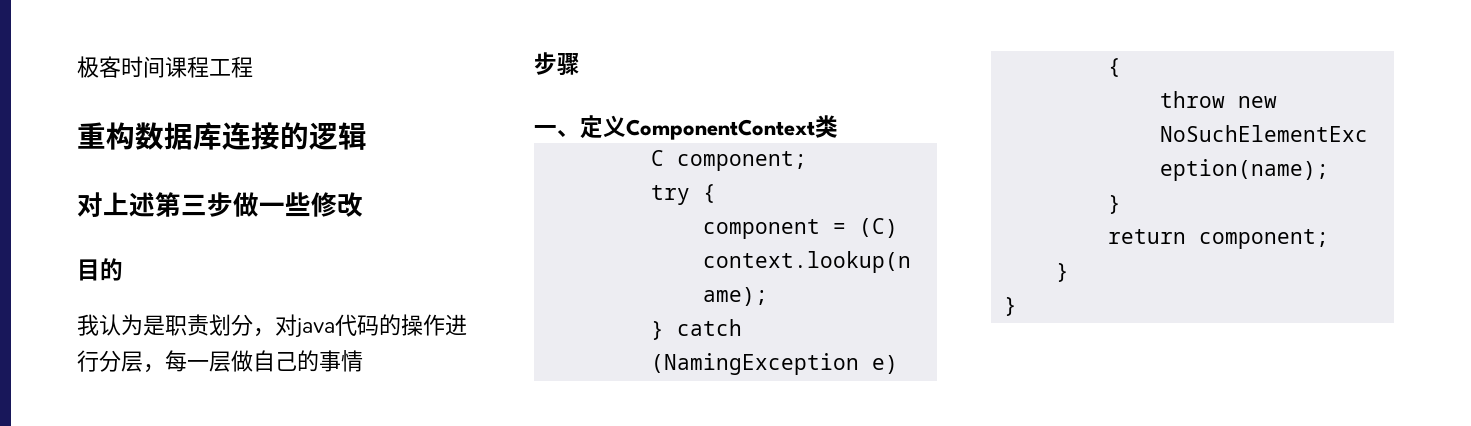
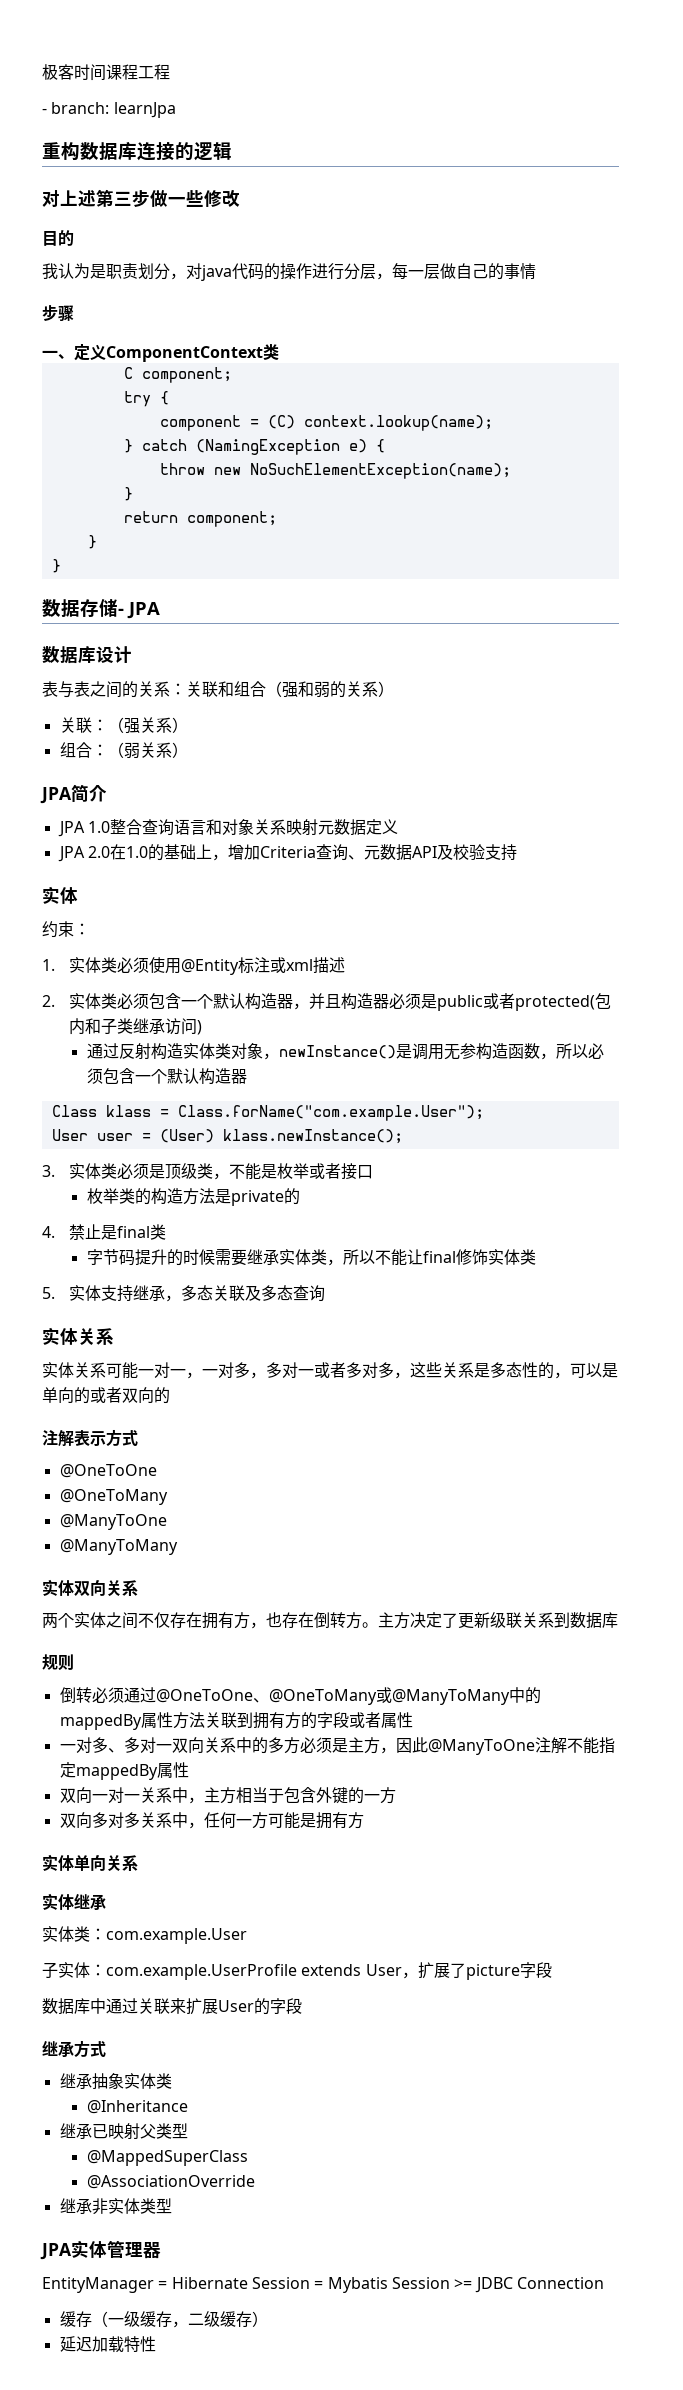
(253, 67) none -> [42,102,176,118] // - branch: learnJpa
(1018, 306) none -> [42,599,160,619] [42,646,132,664] [42,681,394,698] [59,717,188,734] [59,742,188,759] [40,784,107,804] [57,819,398,837] [57,844,517,862] [42,886,78,904] [42,921,90,938] [42,957,346,975] [42,993,612,1011] [69,1018,203,1035] [86,1043,604,1060] [86,1068,247,1085] [51,1105,484,1121] [51,1129,403,1144] [42,1163,374,1180] [86,1188,300,1206] [42,1224,167,1240] [86,1249,536,1266] [42,1285,326,1302] [42,1327,114,1345] [42,1362,618,1379] [42,1387,170,1404] [42,1429,138,1447] [59,1464,157,1478] [59,1489,168,1505] [59,1514,167,1530] [59,1539,178,1555] [42,1579,138,1597] [42,1612,618,1629] [42,1654,74,1671] [59,1687,541,1705] [59,1712,413,1730] [59,1737,615,1755] [59,1762,189,1780] [59,1787,396,1804] [59,1812,364,1829] [42,1854,138,1872] [42,1893,106,1910] [42,1926,247,1944] [42,1962,552,1980] [42,1998,302,2015] [42,2040,106,2058] [59,2073,172,2089] [86,2100,188,2114] [59,2123,188,2140] [86,2150,248,2166] [86,2175,255,2189] [59,2198,172,2215] [40,2240,161,2260] [42,2277,604,2293] [59,2311,268,2328] [59,2336,156,2353] // 数据存储- JPA // 数据库设计 // 表与表之间的关系：关联和组合（强和弱的关系） // 关联：（强关系） // 组合：（弱关系） // JPA简介 // JPA 1.0整合查询语言和对象关系映射元数据定义 // JPA 2.0在1.0的基础上，增加Criteria查询、元数据API及校验支持 // 实体 // 约束： // 1.实体类必须使用@Entity标注或xml描述 // 2.实体类必须包含一个默认构造器，并且构造器必须是public或者protected(包内和子类继承访问) // 通过反射构造实体类对象，newInstance()是调用无参构造函数，所以必须包含一个默认构造器 // Class klass = Class.forName("com.example.User"); // User user = (User) klass.newInstance(); // 3.实体类必须是顶级类，不能是枚举或者接口 // 枚举类的构造方法是private的 // 4.禁止是final类 // 字节码提升的时候需要继承实体类，所以不能让final修饰实体类 // 5.实体支持继承，多态关联及多态查询 // 实体关系 // 实体关系可能一对一，一对多，多对一或者多对多，这些关系是多态性的，可以是单向的或者双向的 // 注解表示方式 // @OneToOne // @OneToMany // @ManyToOne // @ManyToMany // 实体双向关系 // 两个实体之间不仅存在拥有方，也存在倒转方。主方决定了更新级联关系到数据库 // 规则 // 倒转必须通过@OneToOne、@OneToMany或@ManyToMany中的mappedBy属性方法关联到拥有方的字段或者属性 // 一对多、多对一双向关系中的多方必须是主方，因此@ManyToOne注解不能指定mappedBy属性 // 双向一对一关系中，主方相当于包含外键的一方 // 双向多对多关系中，任何一方可能是拥有方 // 实体单向关系 // 实体继承 // 实体类：com.example.User // 子实体：com.example.UserProfile extends User，扩展了picture字段 // 数据库中通过关联来扩展User的字段 // 继承方式 // 继承抽象实体类 // @Inheritance // 继承已映射父类型 // @MappedSuperClass // @AssociationOverride // 继承非实体类型 // JPA实体管理器 // EntityManager = Hibernate Session = Mybatis Session >= JDBC Connection // 缓存（一级缓存，二级缓存） // 延迟加载特性

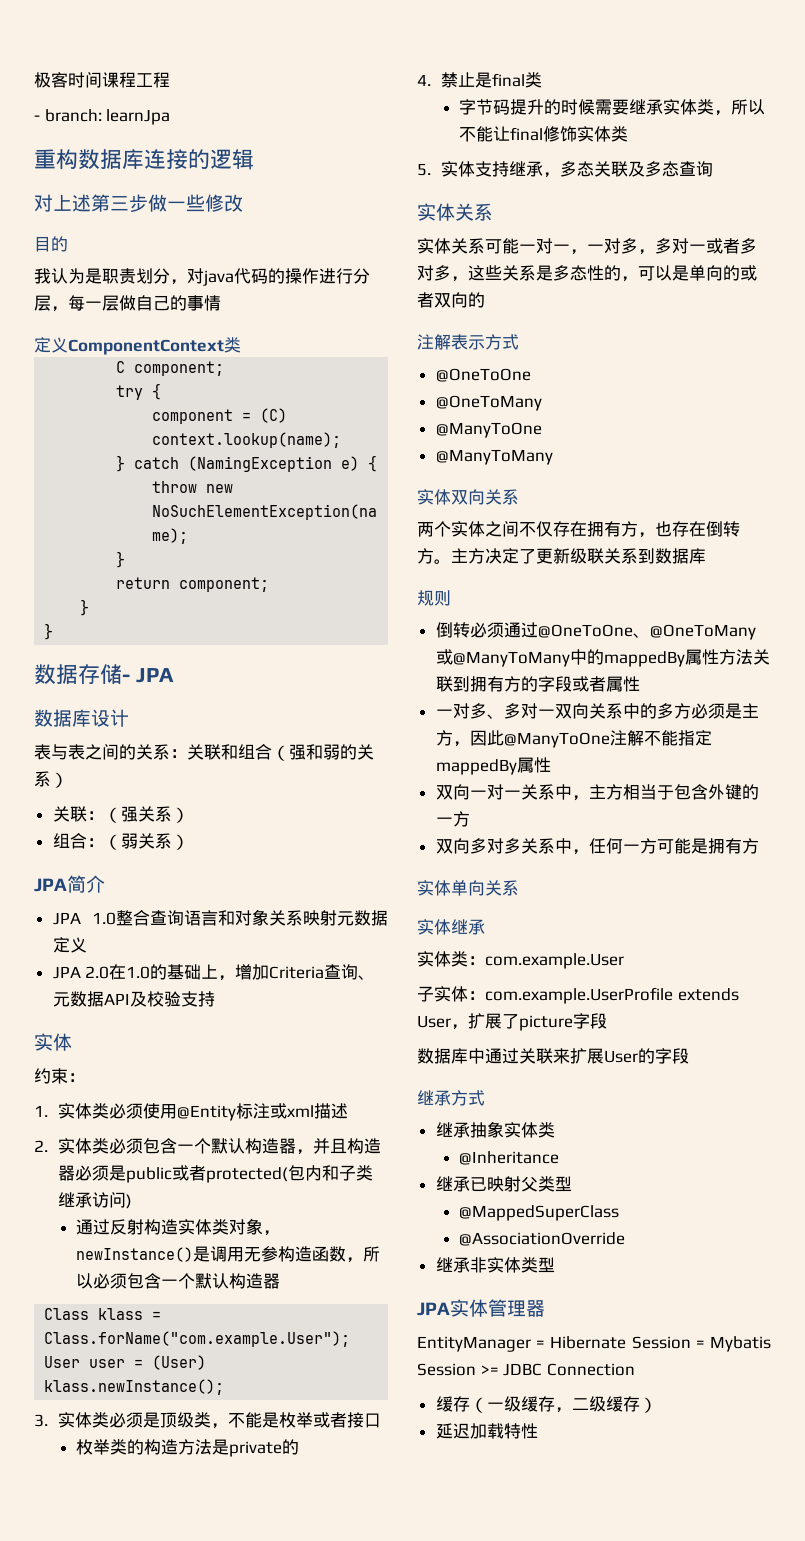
[42,305,74,322] [42,350,74,359] 步骤 // 一、 -> (221, 303) none

